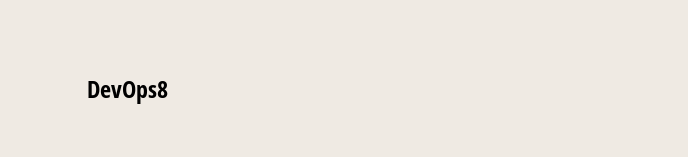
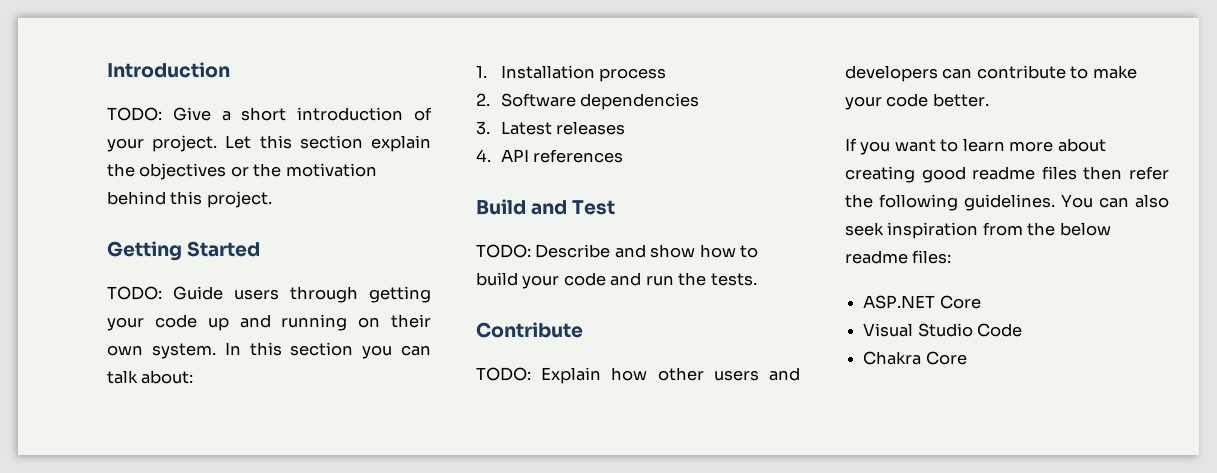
[87,81,168,104] DevOps8 -> [107,62,230,78] [107,107,433,121] [107,135,432,152] [107,163,377,180] [107,191,272,208] [107,241,261,261] [107,286,431,303] [107,314,431,331] [107,342,431,359] [107,370,194,384] [476,65,667,82] [476,93,700,110] [476,121,626,135] [476,149,624,163] [476,199,616,215] [476,244,759,258] [476,272,757,289] [476,322,583,338] [476,367,800,384] [845,65,1137,82] [845,93,989,110] [845,138,1106,155] [845,166,1169,183] [845,194,1169,211] [845,222,1111,239] [845,250,952,264] [863,295,981,309] [863,323,1023,337] [863,351,967,365] Introduction // TODO: Give a short introduction of your project. Let this section explain the objectives or the motivation behind this project. // Getting Started // TODO: Guide users through getting your code up and running on their own system. In this section you can talk about: // 1. Installation process // 2. Software dependencies // 3. Latest releases // 4. API references // Build and Test // TODO: Describe and show how to build your code and run the tests. // Contribute // TODO: Explain how other users and developers can contribute to make your code better. // If you want to learn more about creating good readme files then refer the following guidelines. You can also seek inspiration from the below readme files: // ASP.NET Core // Visual Studio Code // Chakra Core

